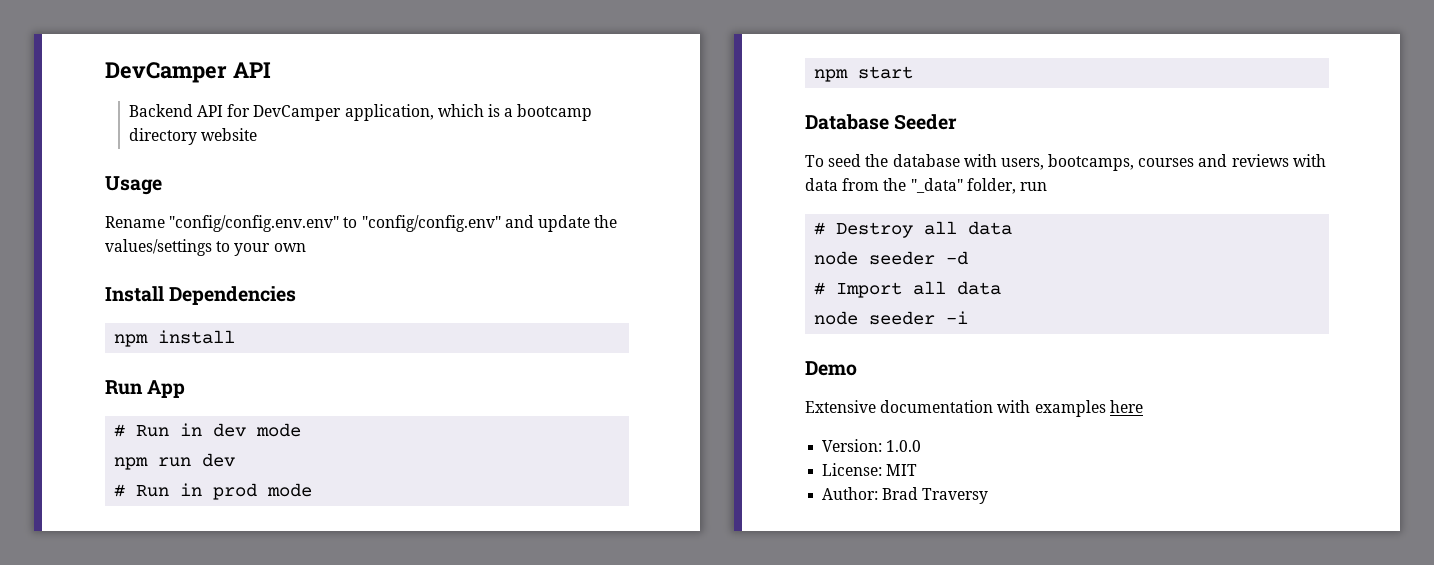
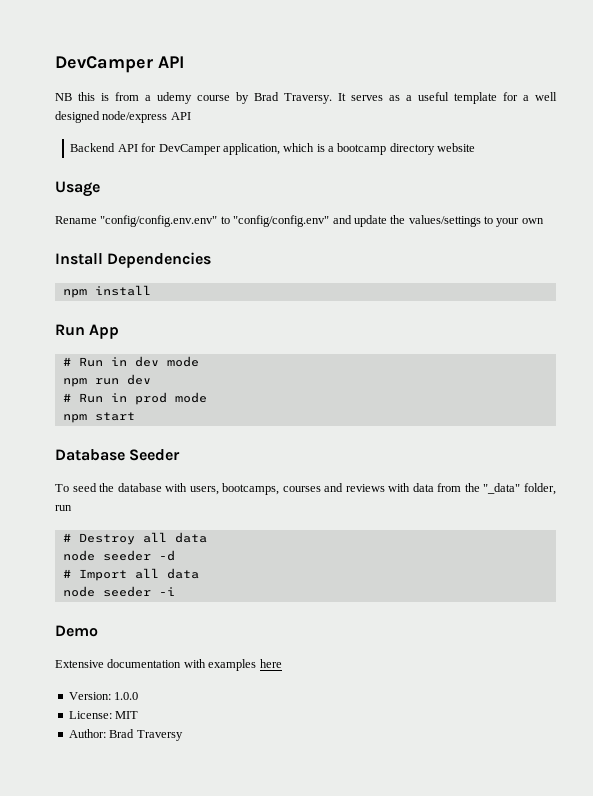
(271, 70) none -> [55,92,557,104] [55,111,191,123] // NB this is from a udemy course by Brad Traversy. It serves as a useful template for a well designed node/express API

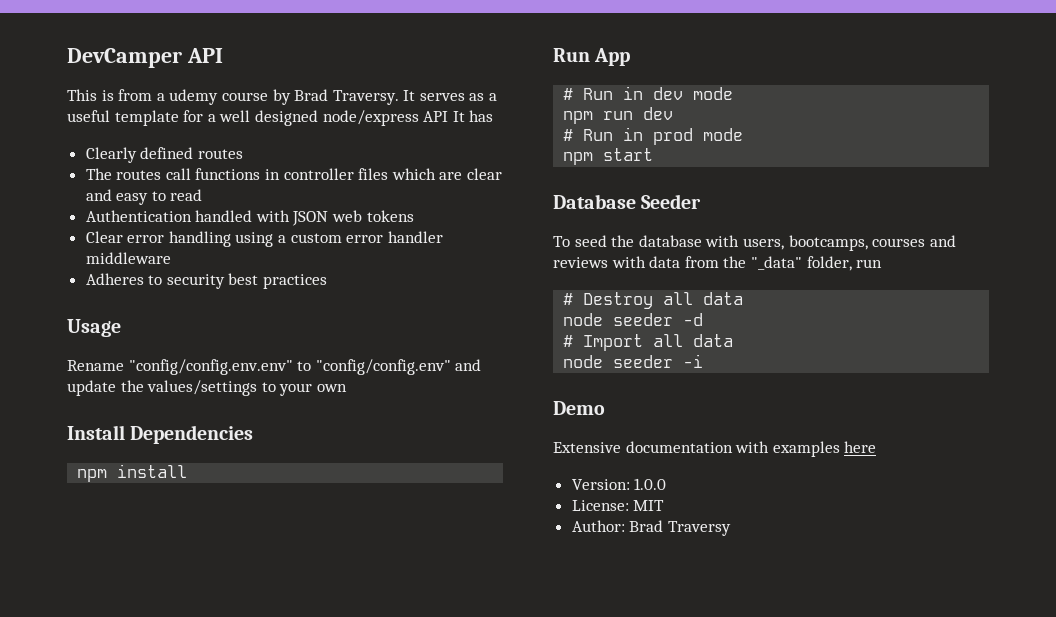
[55,92,95,101] NB this -> [67,89,97,101] This
[70,143,476,155] // Backend API for DevCamper application, which is a bootcamp directory website -> [452,110,494,122] [85,147,243,163] [85,168,503,180] [85,189,203,205] [85,210,414,226] [85,231,443,247] [85,252,171,264] [85,273,328,289] It has // Clearly defined routes // The routes call functions in controller files which are clear and easy to read // Authentication handled with JSON web tokens // Clear error handling using a custom error handler middleware // Adheres to security best practices

